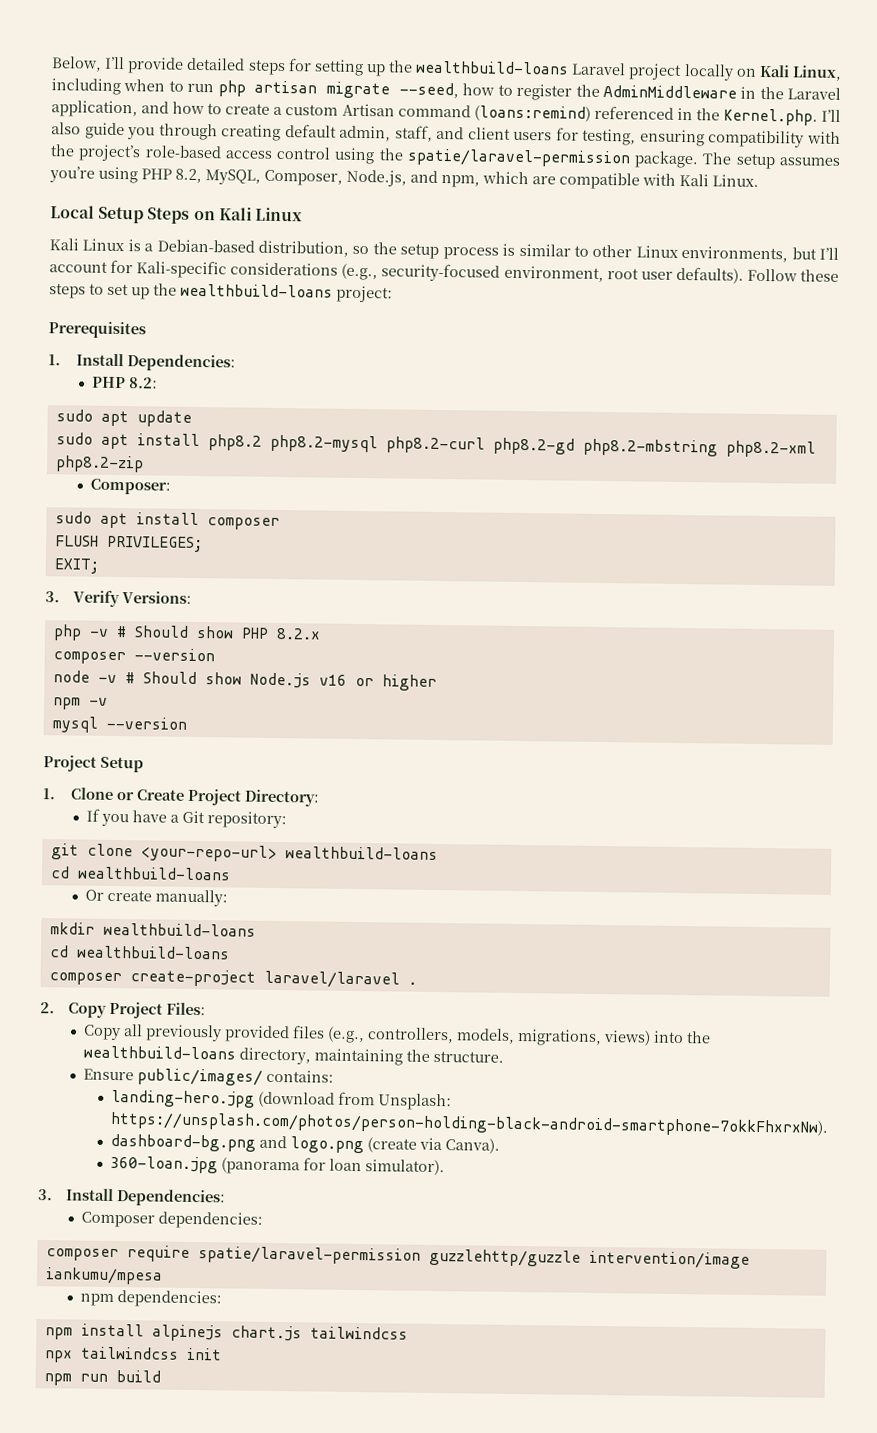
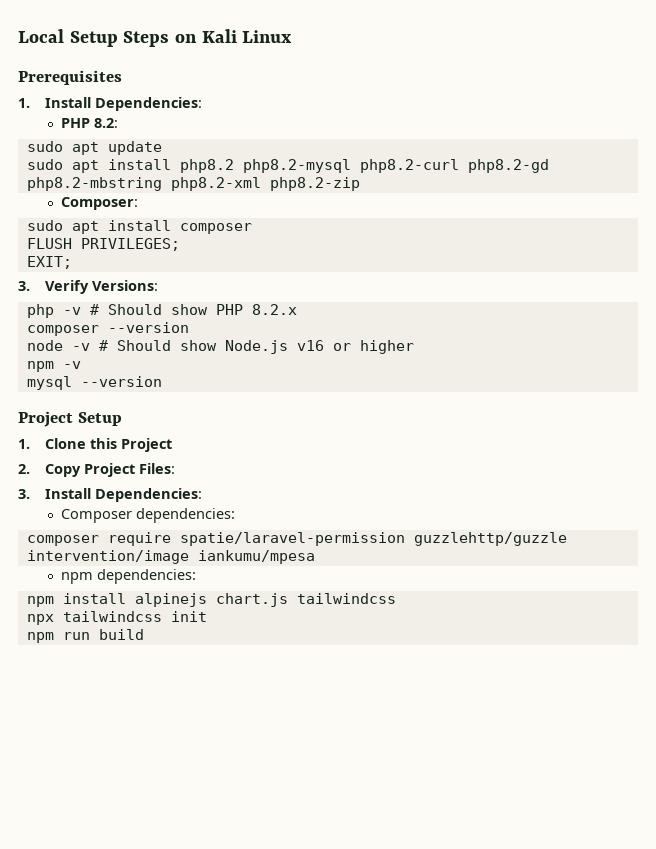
[51,56,842,81] [51,78,841,101] [51,100,841,126] [51,122,841,148] [50,144,840,170] [49,166,759,190] Below, I’ll provide detailed steps for setting up the wealthbuild-loans Laravel project locally on Kali Linux, including when to run php artisan migrate --seed, how to register the AdminMiddleware in the Laravel application, and how to create a custom Artisan command (loans:remind) referenced in the Kernel.php. I’ll also guide you through creating default admin, staff, and client users for testing, ensuring compatibility with the project’s role-based access control using the spatie/laravel-permission package. The setup assumes you’re using PHP 8.2, MySQL, Composer, Node.js, and npm, which are compatible with Kali Linux. // -> (18, 36) none
[49,238,839,263] [49,259,840,284] [49,283,393,303] // Kali Linux is a Debian-based distribution, so the setup process is similar to other Linux environments, but I’ll account for Kali-specific considerations (e.g., security-focused environment, root user defaults). Follow these steps to set up the wealthbuild-loans project: -> (293, 36) none
[115,788,320,807] [85,808,287,829] [50,843,438,862] [49,866,231,881] [84,889,228,907] [49,922,256,937] [48,945,230,960] [48,969,417,989] [40,1001,206,1019] [82,1024,711,1047] [82,1045,504,1066] [82,1068,334,1086] [110,1089,452,1111] [109,1111,829,1137] [109,1133,500,1154] [109,1155,445,1176] or Create Project Directory: // If you have a Git repository: // git clone <your-repo-url> wealthbuild-loans // cd wealthbuild-loans // Or create manually: // mkdir wealthbuild-loans // cd wealthbuild-loans // composer create-project laravel/laravel . // 2. Copy Project Files: // Copy all previously provided files (e.g., controllers, models, migrations, views) into the wealthbuild-loans directory, maintaining the structure. // Ensure public/images/ contains: // landing-hero.jpg (download from Unsplash: https://unsplash.com/photos/person-holding-black-android-smartphone-7okkFhxrxNw). // dashboard-bg.png and logo.png (create via Canva). // 360-loan.jpg (panorama for loan simulator). -> [90,438,173,452] [18,463,176,477] this Project // 2. Copy Project Files:

